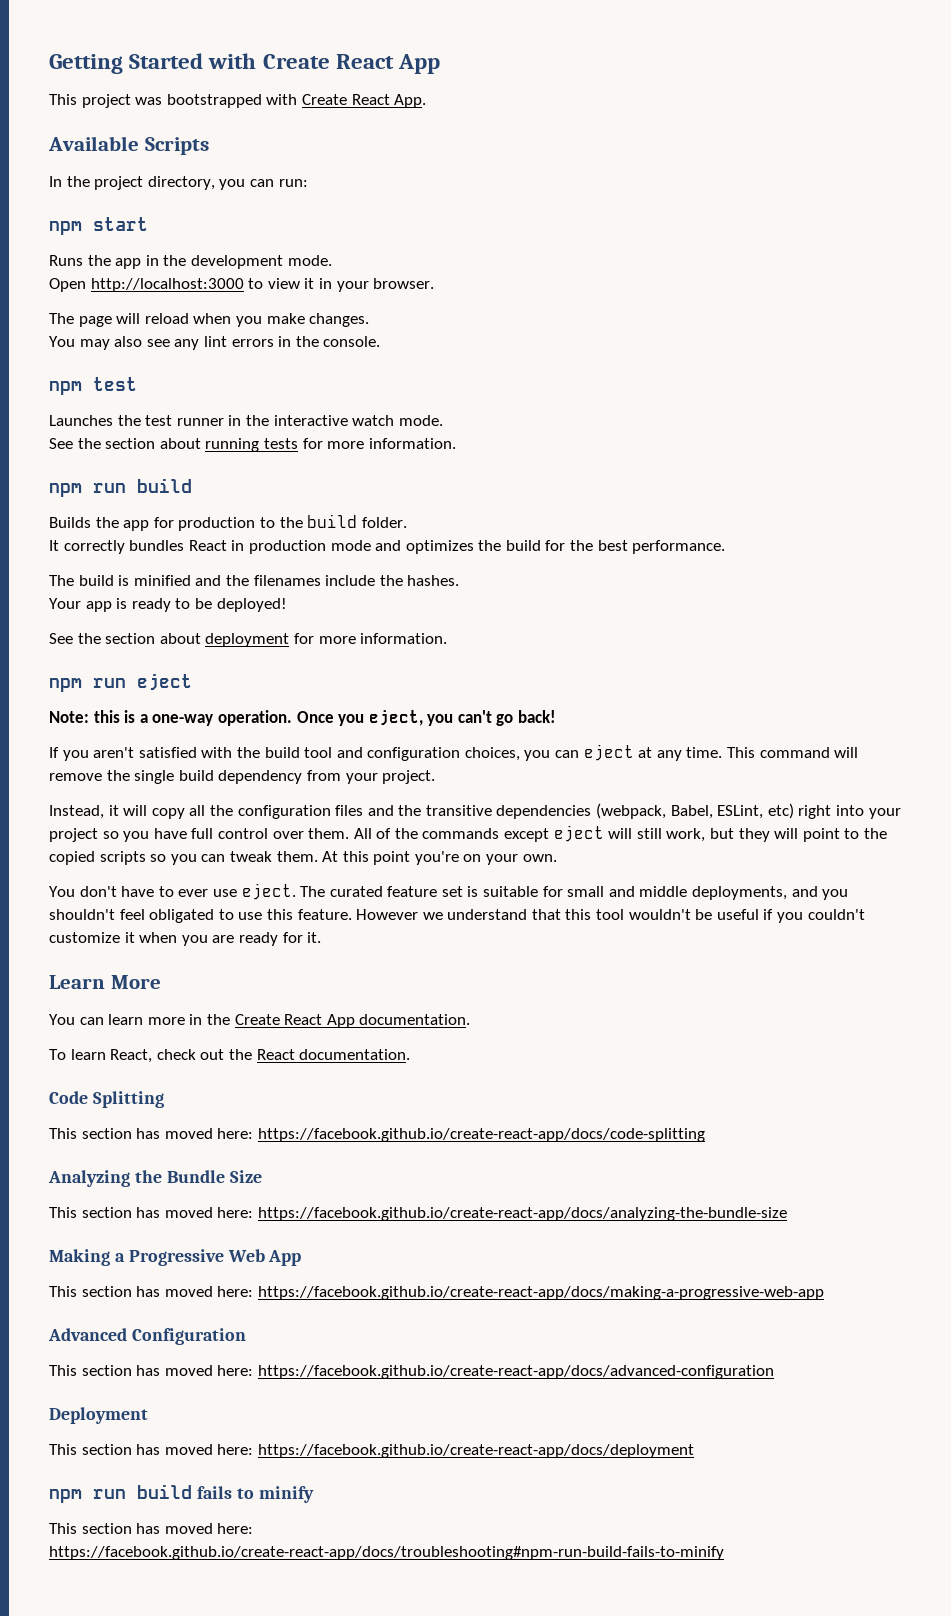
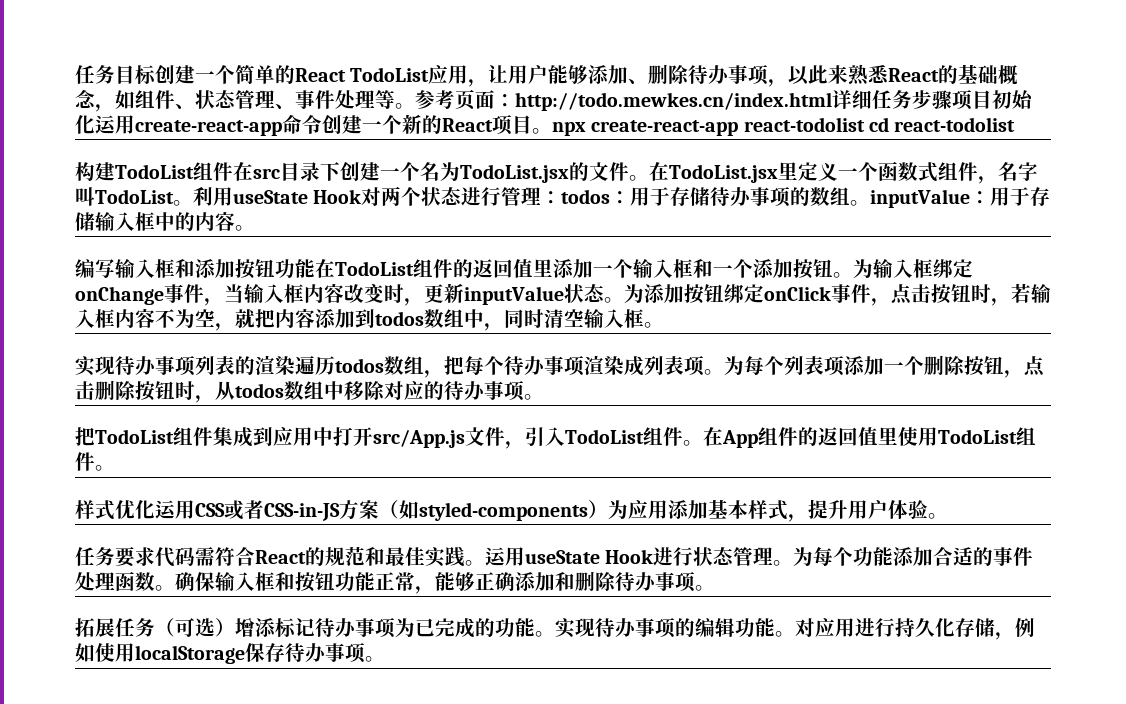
[49,53,441,74] [49,94,427,108] [48,136,209,155] [49,176,308,190] [49,217,148,235] [49,255,332,269] [49,278,435,292] [49,313,370,327] [49,336,381,350] [49,377,137,395] [49,415,443,426] [49,438,456,452] [49,478,192,497] [49,514,407,531] [49,540,726,554] [49,575,460,586] [49,598,287,612] [49,633,448,647] [49,673,192,692] [49,710,557,726] [49,744,859,761] [49,770,436,784] [49,803,901,819] [49,825,887,842] [49,851,557,865] [49,883,849,900] [49,909,865,923] [49,932,322,946] [49,975,161,989] [49,1014,471,1028] [49,1049,411,1063] [49,1091,164,1108] [49,1128,705,1142] [48,1170,262,1187] [49,1207,787,1221] [49,1249,302,1266] [49,1286,824,1300] [48,1328,246,1345] [49,1365,774,1379] [49,1407,148,1424] [49,1444,694,1458] [49,1484,314,1503] [49,1523,254,1534] [49,1546,724,1560] Getting Started with Create React App // This project was bootstrapped with Create React App. // Available Scripts // In the project directory, you can run: // npm start // Runs the app in the development mode. // Open http://localhost:3000 to view it in your browser. // The page will reload when you make changes. // You may also see any lint errors in the console. // npm test // Launches the test runner in the interactive watch mode. // See the section about running tests for more information. // npm run build // Builds the app for production to the build folder. // It correctly bundles React in production mode and optimizes the build for the best performance. // The build is minified and the filenames include the hashes. // Your app is ready to be deployed! // See the section about deployment for more information. // npm run eject // Note: this is a one-way operation. Once you eject, you can't go back! // If you aren't satisfied with the build tool and configuration choices, you can eject at any time. This command will remove the single build dependency from your project. // Instead, it will copy all the configuration files and the transitive dependencies (webpack, Babel, ESLint, etc) right into your project so you have full control over them. All of the commands except eject will still work, but they will point to the copied scripts so you can tweak them. At this point you're on your own. // You don't have to ever use eject. The curated feature set is suitable for small and middle deployments, and you shouldn't feel obligated to use this feature. However we understand that this tool wouldn't be useful if you couldn't customize it when you are ready for it. // Learn More // You can learn more in the Create React App documentation. // To learn React, check out the React documentation. // Code Splitting // This section has moved here: https://facebook.github.io/create-react-app/docs/code-splitting // Analyzing the Bundle Size // This section has moved here: https://facebook.github.io/create-react-app/docs/analyzing-the-bundle-size // Making a Progressive Web App // This section has moved here: https://facebook.github.io/create-react-app/docs/making-a-progressive-web-app // Advanced Configuration // This section has moved here: https://facebook.github.io/create-react-app/docs/advanced-configuration // Deployment // This section has moved here: https://facebook.github.io/create-react-app/docs/deployment // npm run build fails to minify // This section has moved here: https://facebook.github.io/create-react-app/docs/troubleshooting#npm-run-build-fails-to-minify -> [75,64,1019,87] [75,89,1033,112] [75,114,1016,136] [75,161,1038,184] [75,186,1051,208] [75,211,255,231] [75,258,973,279] [75,283,1051,306] [75,308,664,331] [75,355,1045,378] [75,380,544,403] [75,427,1036,449] [75,452,115,471] [75,499,948,522] [75,546,1034,567] [75,571,715,594] [75,618,1035,640] [75,643,385,664] 任务目标创建一个简单的React TodoList应用，让用户能够添加、删除待办事项，以此来熟悉React的基础概念，如组件、状态管理、事件处理等。参考页面：http://todo.mewkes.cn/index.html详细任务步骤项目初始化运用create-react-app命令创建一个新的React项目。npx create-react-app react-todolist cd react-todolist // 构建TodoList组件在src目录下创建一个名为TodoList.jsx的文件。在TodoList.jsx里定义一个函数式组件，名字叫TodoList。利用useState Hook对两个状态进行管理：todos：用于存储待办事项的数组。inputValue：用于存储输入框中的内容。 // 编写输入框和添加按钮功能在TodoList组件的返回值里添加一个输入框和一个添加按钮。为输入框绑定onChange事件，当输入框内容改变时，更新inputValue状态。为添加按钮绑定onClick事件，点击按钮时，若输入框内容不为空，就把内容添加到todos数组中，同时清空输入框。 // 实现待办事项列表的渲染遍历todos数组，把每个待办事项渲染成列表项。为每个列表项添加一个删除按钮，点击删除按钮时，从todos数组中移除对应的待办事项。 // 把TodoList组件集成到应用中打开src/App.js文件，引入TodoList组件。在App组件的返回值里使用TodoList组件。 // 样式优化运用CSS或者CSS-in-JS方案（如styled-components）为应用添加基本样式，提升用户体验。 // 任务要求代码需符合React的规范和最佳实践。运用useState Hook进行状态管理。为每个功能添加合适的事件处理函数。确保输入框和按钮功能正常，能够正确添加和删除待办事项。 // 拓展任务（可选）增添标记待办事项为已完成的功能。实现待办事项的编辑功能。对应用进行持久化存储，例如使用localStorage保存待办事项。

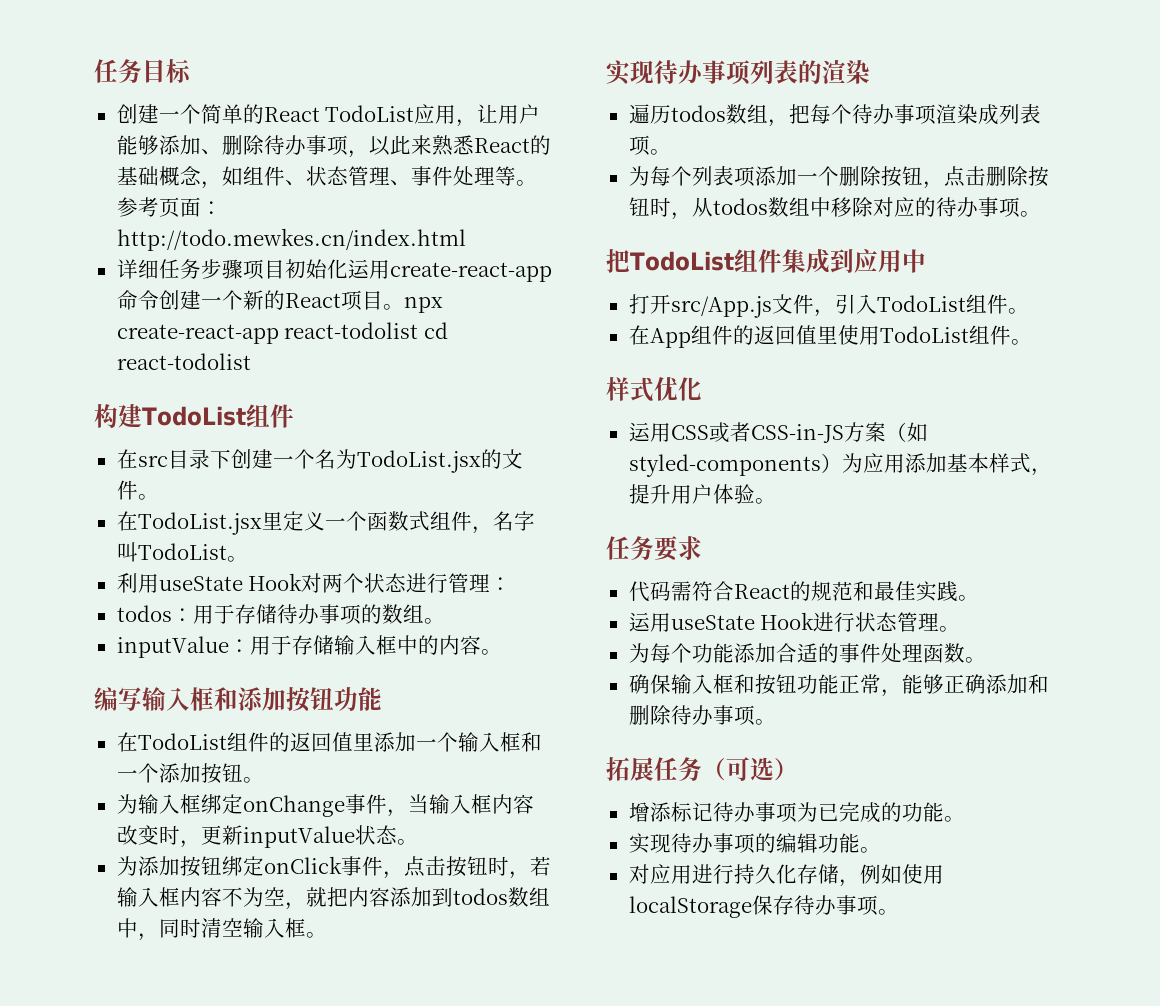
(156, 75) none -> (192, 71) //
(832, 101) none -> (466, 239) //
(233, 171) none -> (294, 416) //
(649, 178) none -> (159, 497) //
(193, 203) none -> (248, 559) //
(562, 197) none -> (512, 584) //
(871, 203) none -> (445, 621) //
(315, 268) none -> (382, 699) //
(853, 275) none -> (264, 780) //
(624, 300) none -> (418, 842) //
(295, 365) none -> (870, 71) //
(724, 372) none -> (671, 152) //
(333, 436) none -> (926, 261) //
(703, 443) none -> (1029, 311) //
(155, 509) none -> (702, 389) //
(155, 556) none -> (702, 548) //
(485, 563) none -> (979, 598) //
(794, 563) none -> (961, 629) //
(175, 588) none -> (986, 660) //
(235, 627) none -> (798, 769) //
(555, 634) none -> (965, 819) //
(795, 634) none -> (881, 850) //

